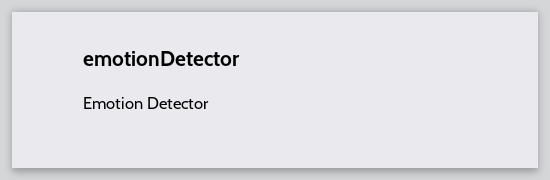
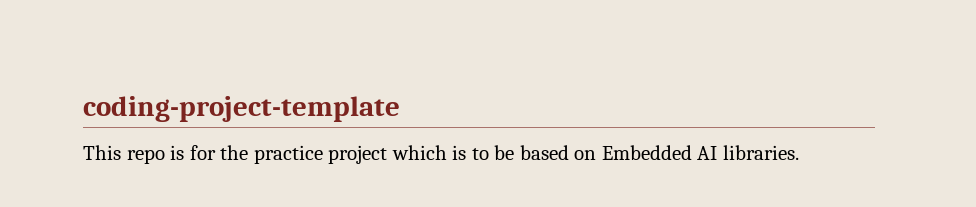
[83,51,240,66] [83,97,210,109] emotionDetector // Emotion Detector -> [83,96,400,122] [83,145,800,164] coding-project-template // This repo is for the practice project which is to be based on Embedded AI libraries.

